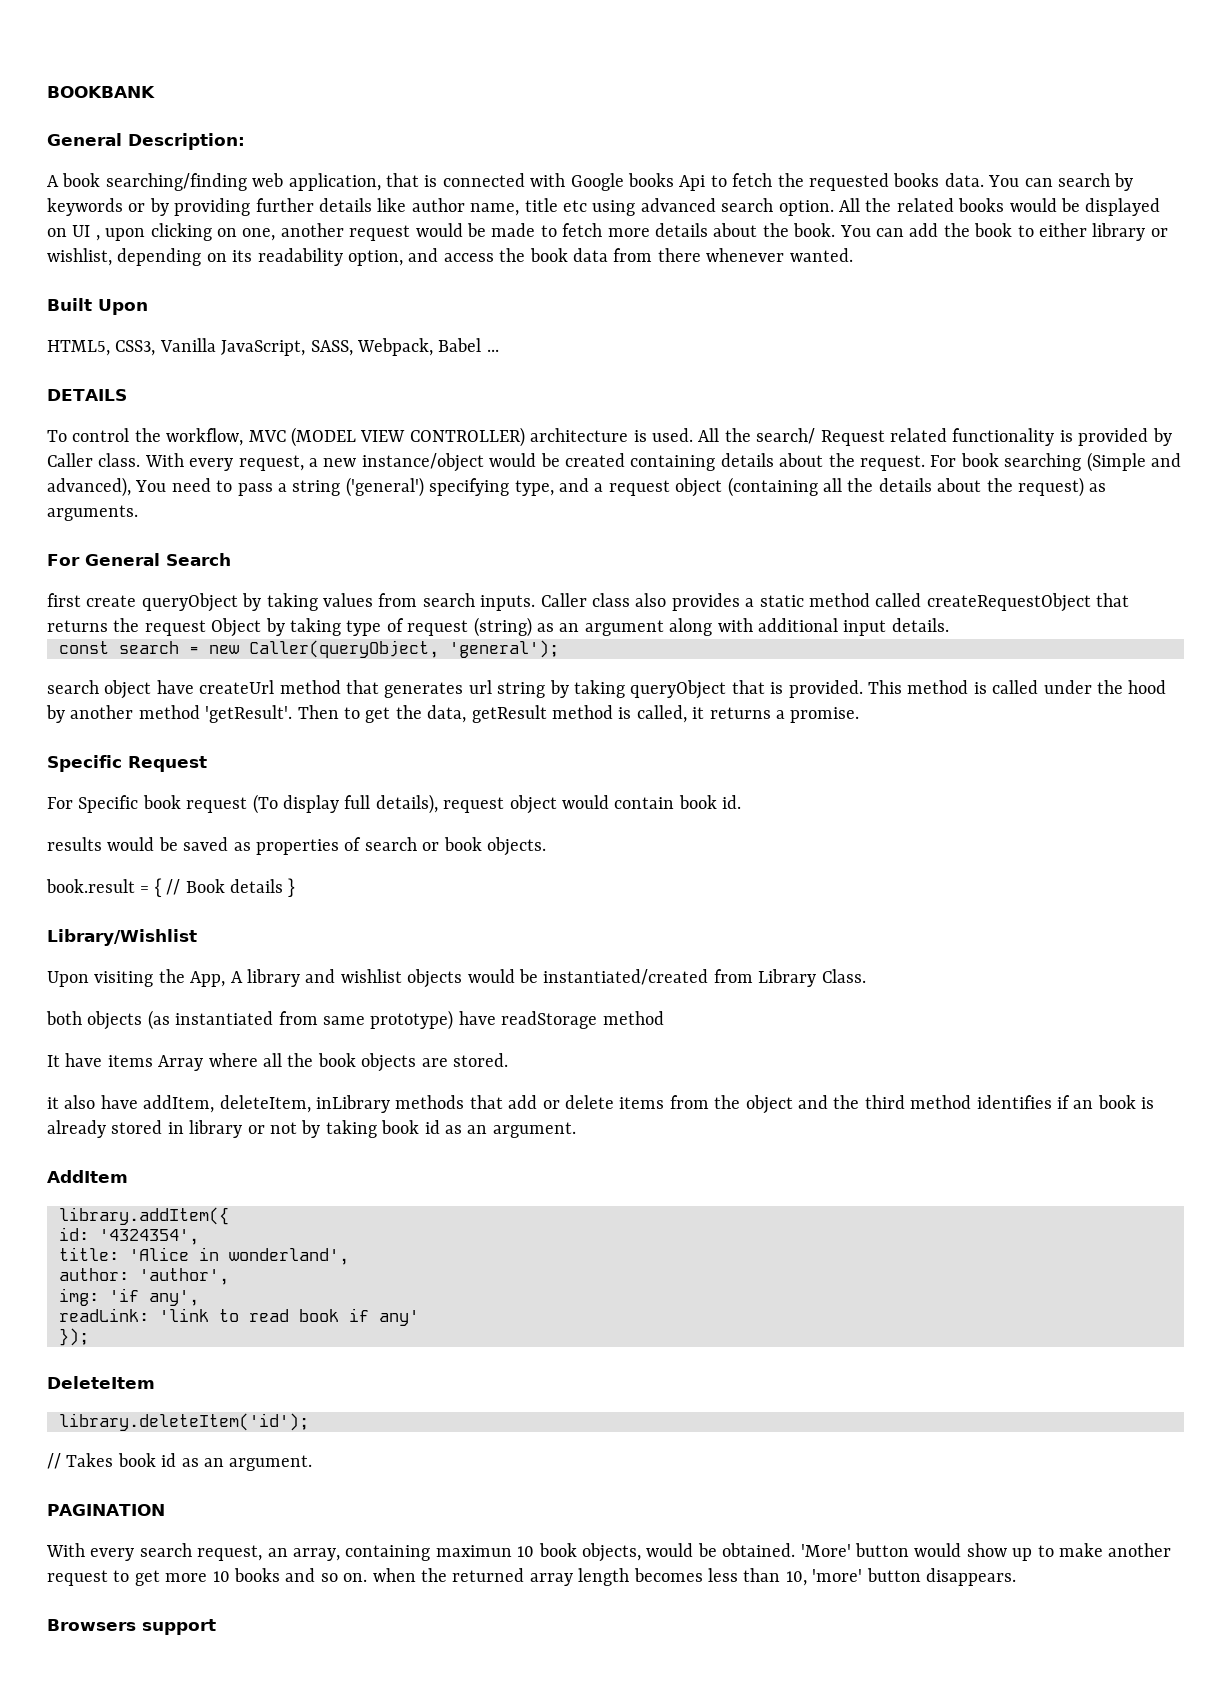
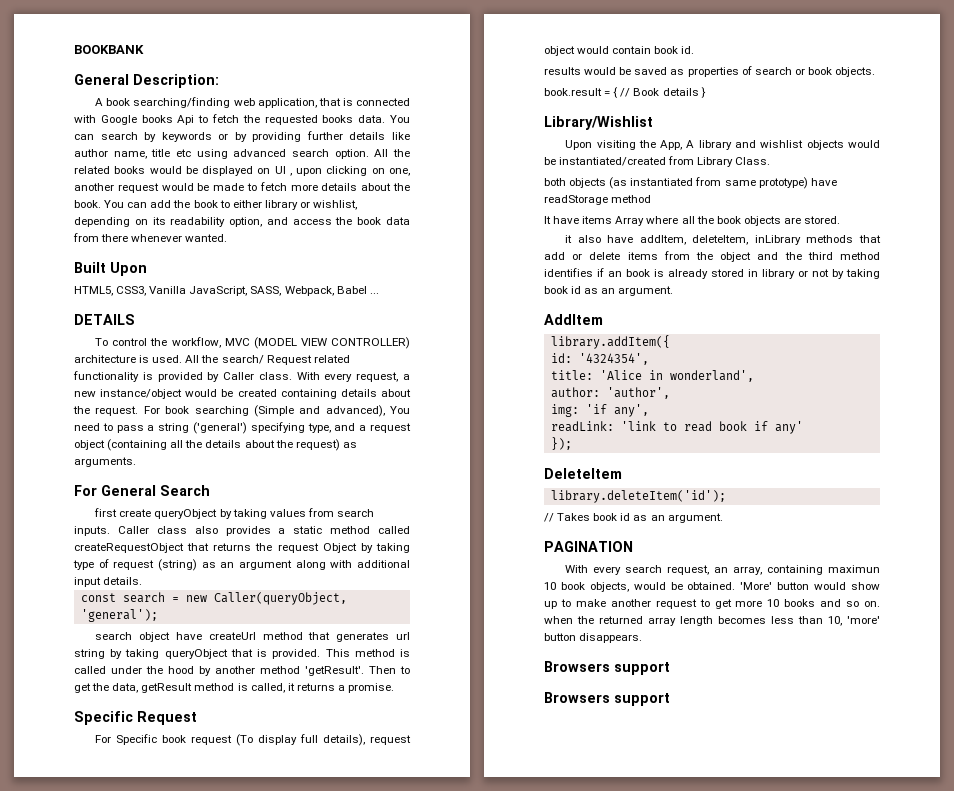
(216, 1627) none -> [544,692,670,706] // Browsers support

